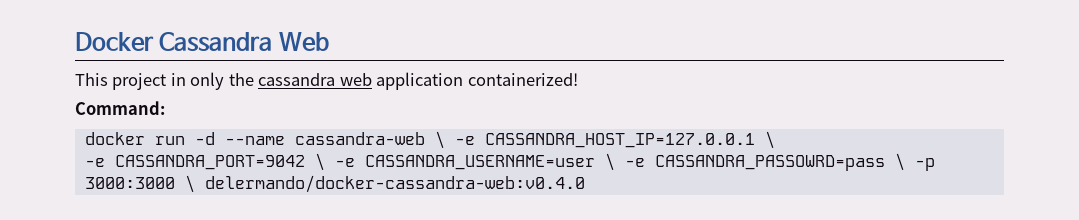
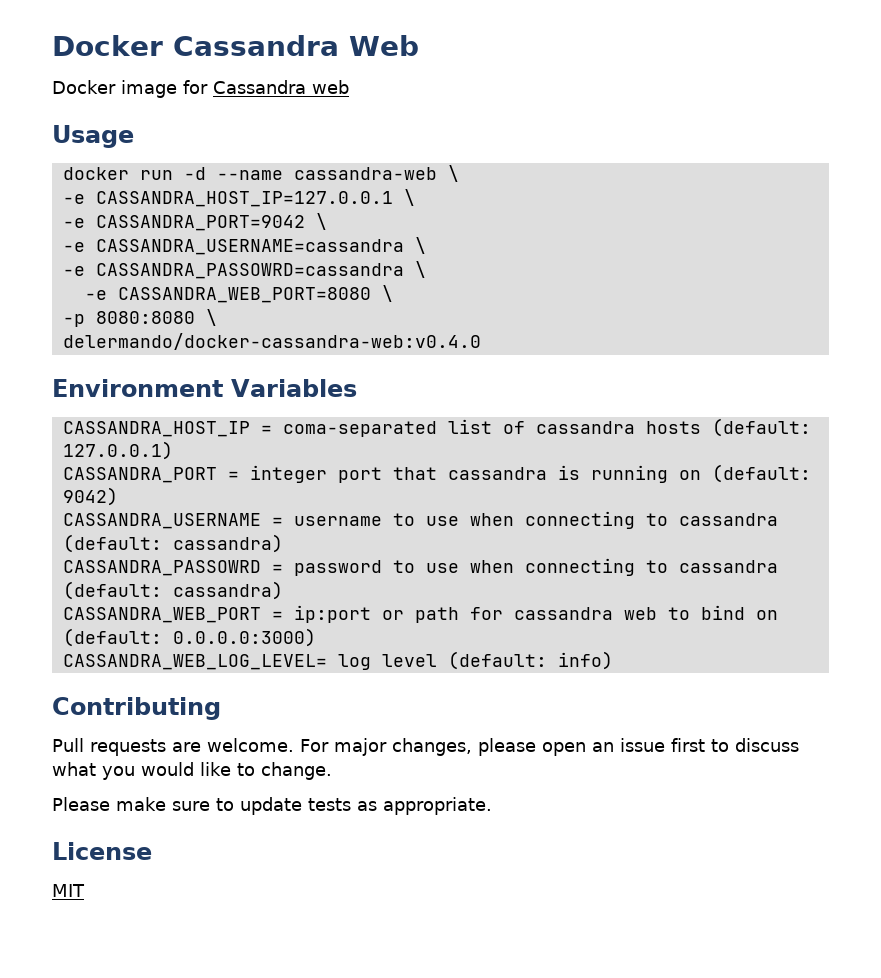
[75,72,578,90] [75,101,165,115] This project in only the cassandra web application containerized! // Command: -> [52,80,349,98] [52,125,134,148] Docker image for Cassandra web // Usage
(445, 140) none -> (459, 173) //
[334,153,935,171] [84,175,195,193] -e CASSANDRA_USERNAME=user \ -e CASSANDRA_PASSOWRD=pass \ -p 3000:3000 \ -> [62,237,426,255] [62,261,426,279] [84,285,393,303] [62,309,217,327] // -e CASSANDRA_USERNAME=cassandra \ // -e CASSANDRA_PASSOWRD=cassandra \ // -e CASSANDRA_WEB_PORT=8080 \ // -p 8080:8080 \ //
(585, 184) none -> [52,379,357,397] [62,418,811,437] [62,441,173,460] [62,464,811,483] [62,487,118,506] [62,511,778,529] [62,534,283,553] [62,558,778,576] [62,581,283,600] [62,605,778,623] [62,628,316,647] [62,651,613,670] [52,697,221,720] [52,738,799,756] [52,762,332,780] [52,797,492,815] [52,842,152,860] [52,884,85,897] // Environment Variables // CASSANDRA_HOST_IP = coma-separated list of cassandra hosts (default: 127.0.0.1) // CASSANDRA_PORT = integer port that cassandra is running on (default: 9042) // CASSANDRA_USERNAME = username to use when connecting to cassandra (default: cassandra) // CASSANDRA_PASSOWRD = password to use when connecting to cassandra (default: cassandra) // CASSANDRA_WEB_PORT = ip:port or path for cassandra web to bind on (default: 0.0.0.0:3000) // CASSANDRA_WEB_LOG_LEVEL= log level (default: info) // Contributing // Pull requests are welcome. For major changes, please open an issue first to discuss what you would like to change. // Please make sure to update tests as appropriate. // License // MIT

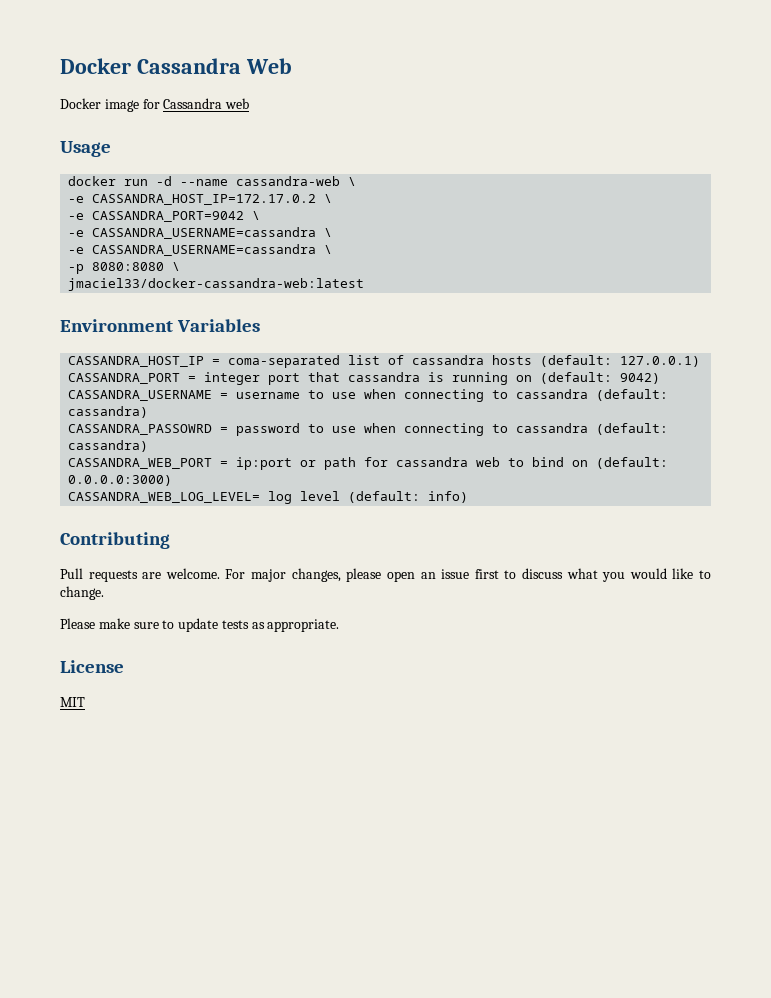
[95,191,393,207] CASSANDRA_HOST_IP=127.0.0.1 -> [92,194,317,205] CASSANDRA_HOST_IP=172.17.0.2
[95,261,426,279] [84,287,371,303] CASSANDRA_PASSOWRD=cassandra \ // -e CASSANDRA_WEB_PORT=8080 -> [92,244,317,256] CASSANDRA_USERNAME=cassandra
[62,333,481,350] delermando/docker-cassandra-web:v0.4.0 -> [68,278,365,291] jmaciel33/docker-cassandra-web:latest

